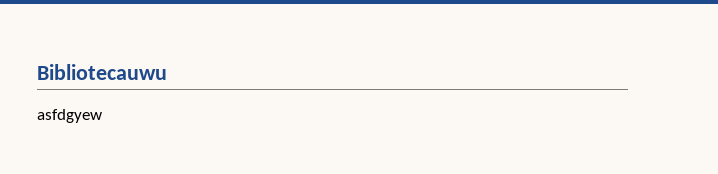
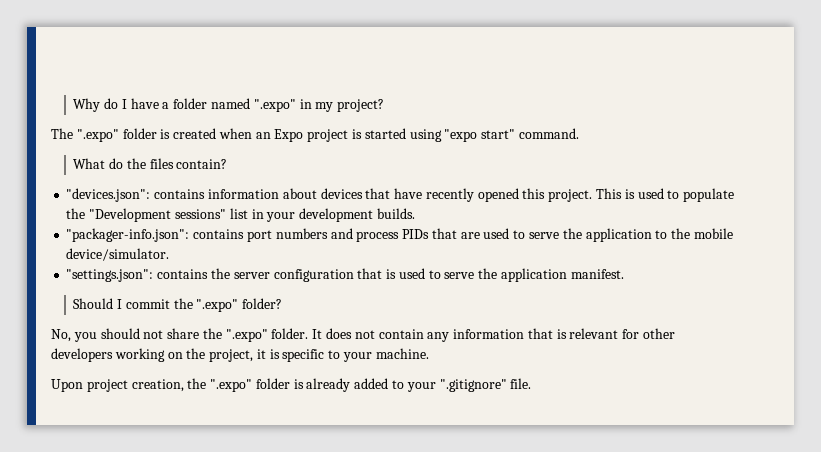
[37,64,167,80] [37,109,102,123] Bibliotecauwu // asfdgyew -> [73,98,385,112] [51,128,579,142] [73,158,228,169] [66,188,735,202] [66,208,415,222] [66,228,733,242] [66,248,170,261] [66,268,624,282] [73,298,283,312] [51,328,676,342] [51,348,429,362] [51,378,532,392] Why do I have a folder named ".expo" in my project? // The ".expo" folder is created when an Expo project is started using "expo start" command. // What do the files contain? // "devices.json": contains information about devices that have recently opened this project. This is used to populate the "Development sessions" list in your development builds. // "packager-info.json": contains port numbers and process PIDs that are used to serve the application to the mobile device/simulator. // "settings.json": contains the server configuration that is used to serve the application manifest. // Should I commit the ".expo" folder? // No, you should not share the ".expo" folder. It does not contain any information that is relevant for other developers working on the project, it is specific to your machine. // Upon project creation, the ".expo" folder is already added to your ".gitignore" file.

